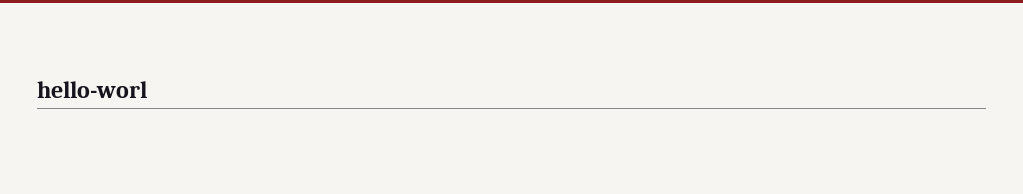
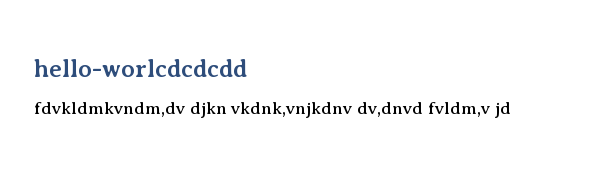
[37,81,147,98] hello-worl -> [34,59,247,77] [34,102,511,118] hello-worlcdcdcdd // fdvkldmkvndm,dv djkn vkdnk,vnjkdnv dv,dnvd fvldm,v jd

